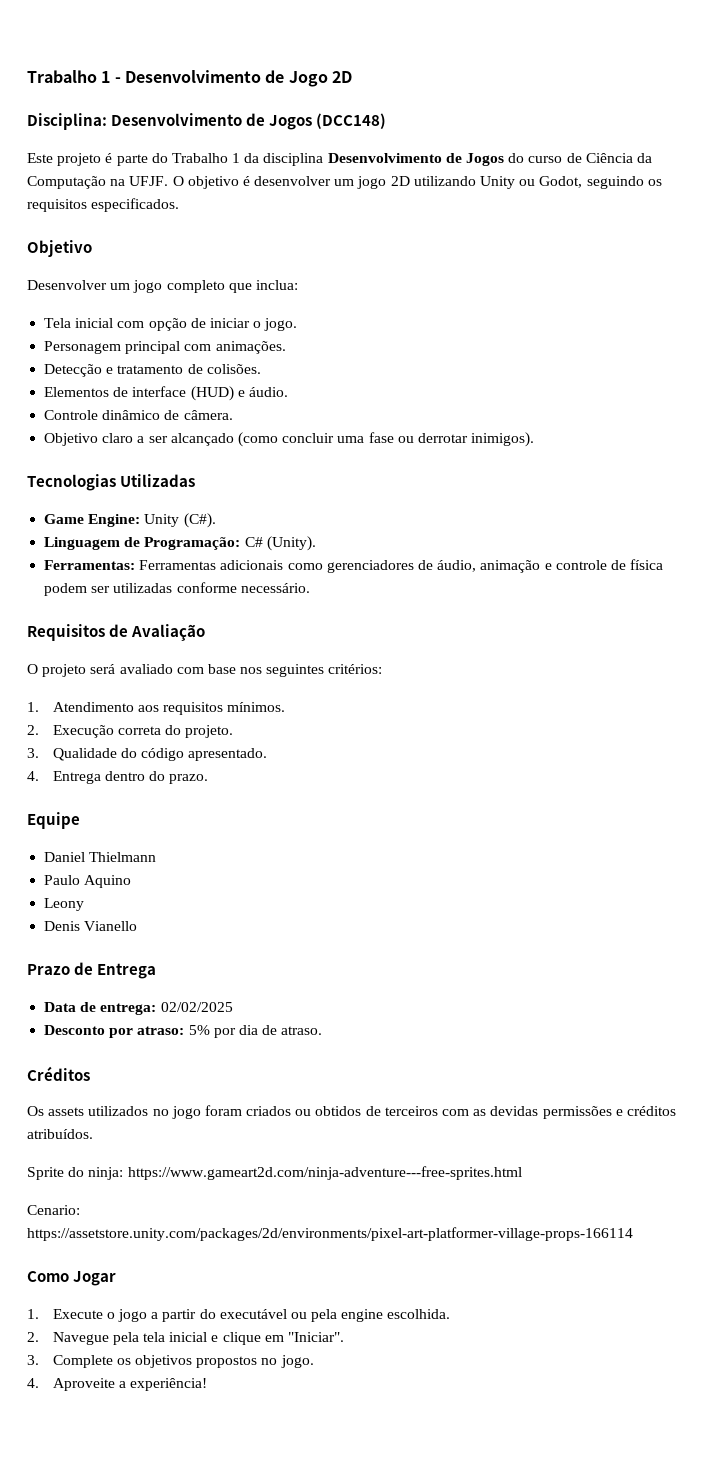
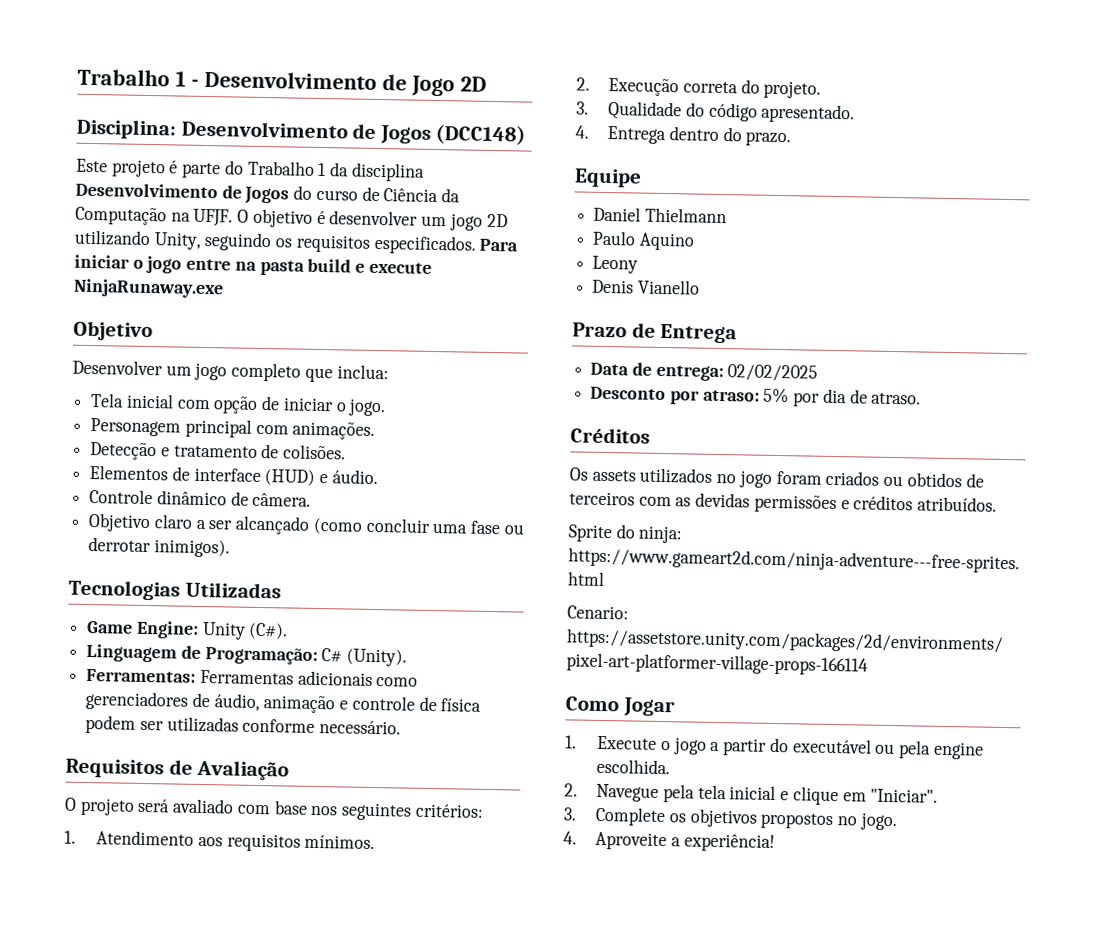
[480,176,583,189] Unity ou Godot, -> [153,232,202,250] Unity,
(180, 205) none -> [479,238,519,252] [74,254,432,276] [73,278,224,299] Para iniciar o jogo entre na pasta build e execute NinjaRunaway.exe

